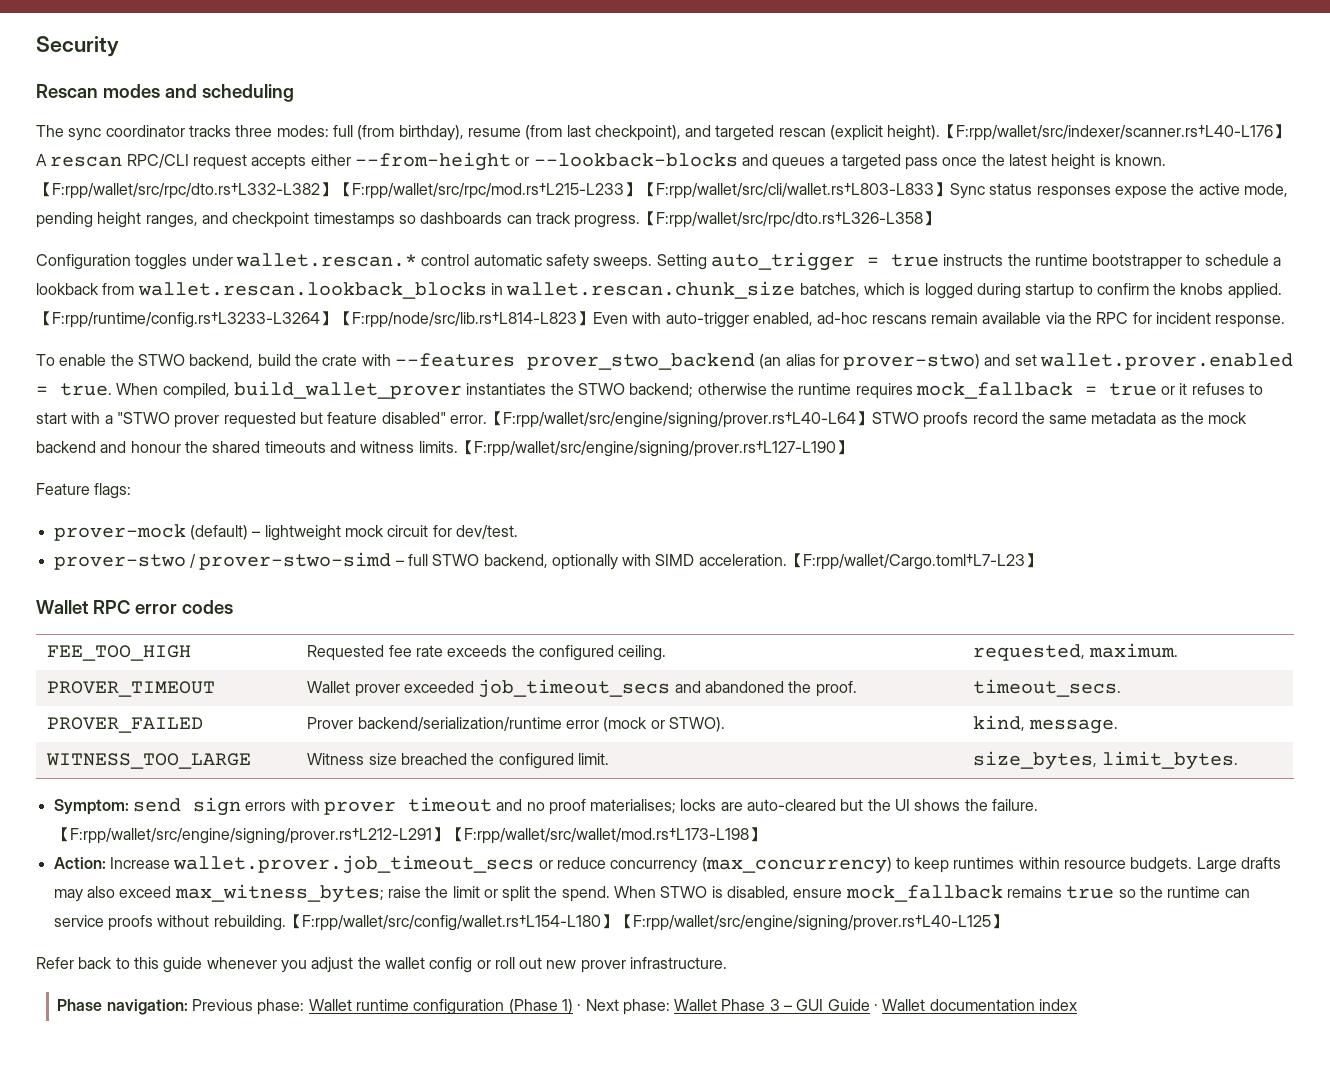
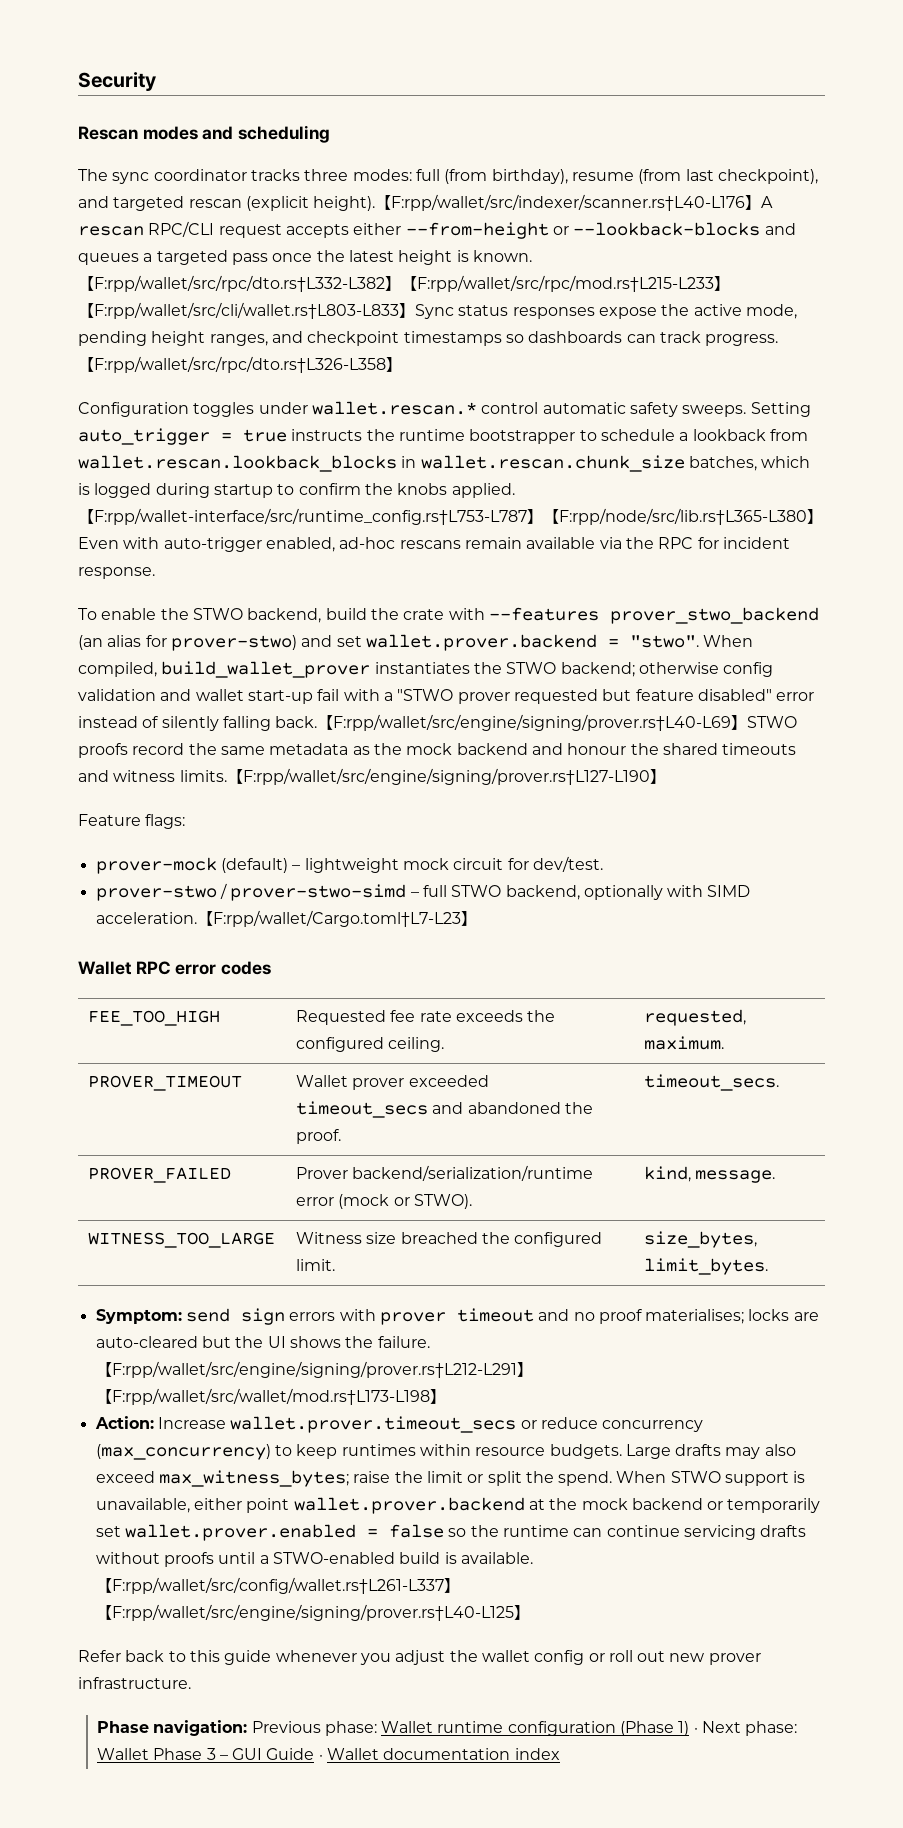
[52,311,577,328] F:rpp/runtime/config.rs†L3233-L3264】【F:rpp/node/src/lib.rs†L814-L823 -> [94,508,807,525] F:rpp/wallet-interface/src/runtime_config.rs†L753-L787】【F:rpp/node/src/lib.rs†L365-L380
[1040,353,1294,370] [36,383,112,396] wallet.prover.enabled = true. -> [365,634,699,651] wallet.prover.backend = "stwo".
[770,382,1264,399] [36,412,67,424] the runtime requires mock_fallback = true or it refuses to start -> [723,662,774,677] [78,689,340,704] config validation and wallet start-up fail
[449,411,856,428] error.【F:rpp/wallet/src/engine/signing/prover.rs†L40-L64 -> [776,692,815,701] [78,714,732,731] error instead of silently falling back.【F:rpp/wallet/src/engine/signing/prover.rs†L40-L69
[478,679,671,698] job_timeout_secs -> [296,1101,429,1118] timeout_secs
[173,855,535,874] wallet.prover.job_timeout_secs -> [230,1416,517,1433] wallet.prover.timeout_secs
[711,885,1250,902] [53,914,601,931] is disabled, ensure mock_fallback remains true so the runtime can service proofs without rebuilding.【F:rpp/wallet/src/config/wallet.rs†L154-L180 -> [725,1471,806,1486] [95,1497,821,1514] [95,1524,807,1541] [95,1552,533,1567] [95,1577,444,1594] support is unavailable, either point wallet.prover.backend at the mock backend or temporarily set wallet.prover.enabled = false so the runtime can continue servicing drafts without proofs until a STWO-enabled build is available.【F:rpp/wallet/src/config/wallet.rs†L261-L337

